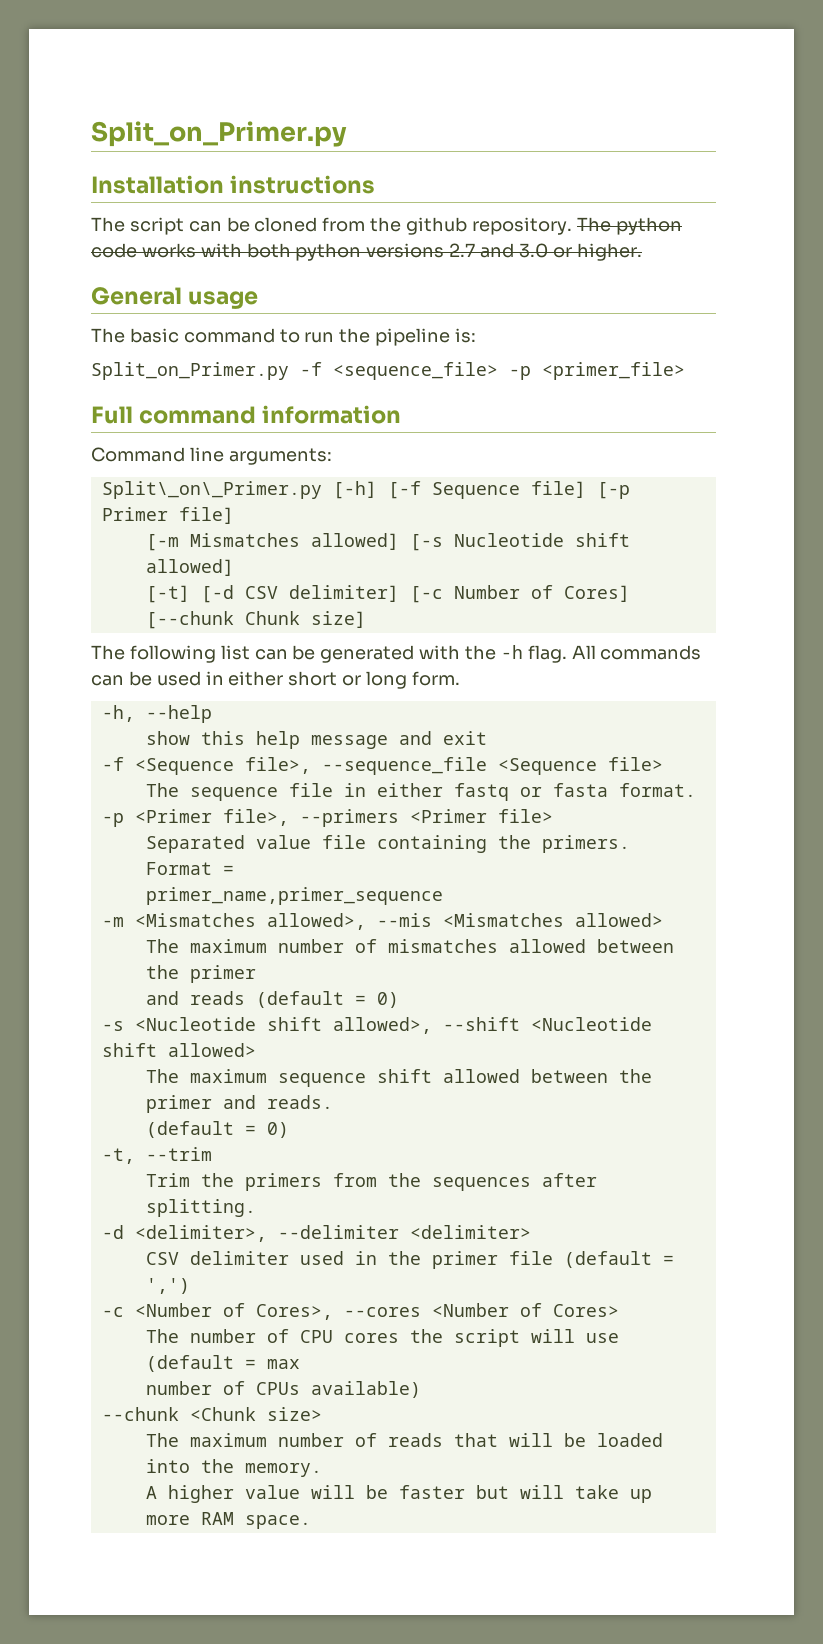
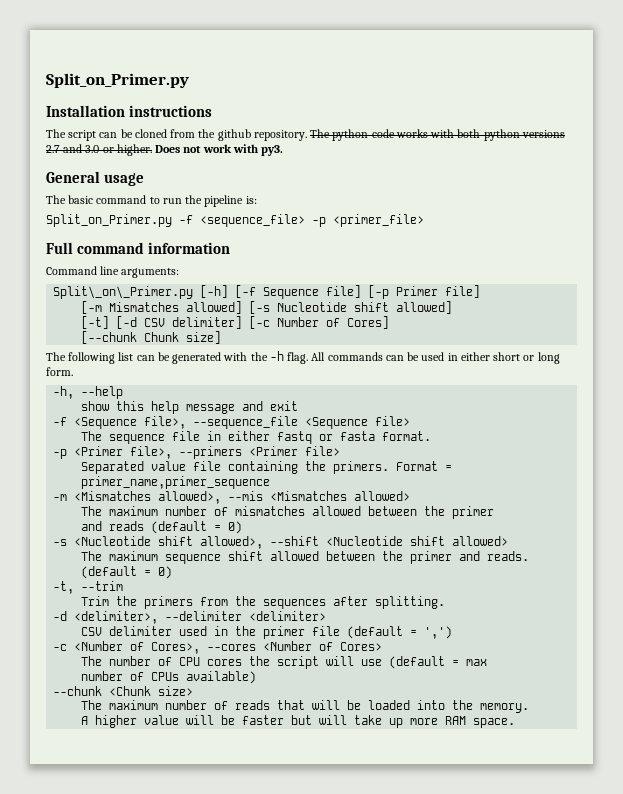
(642, 252) none -> [155,144,284,156] Does not work with py3.

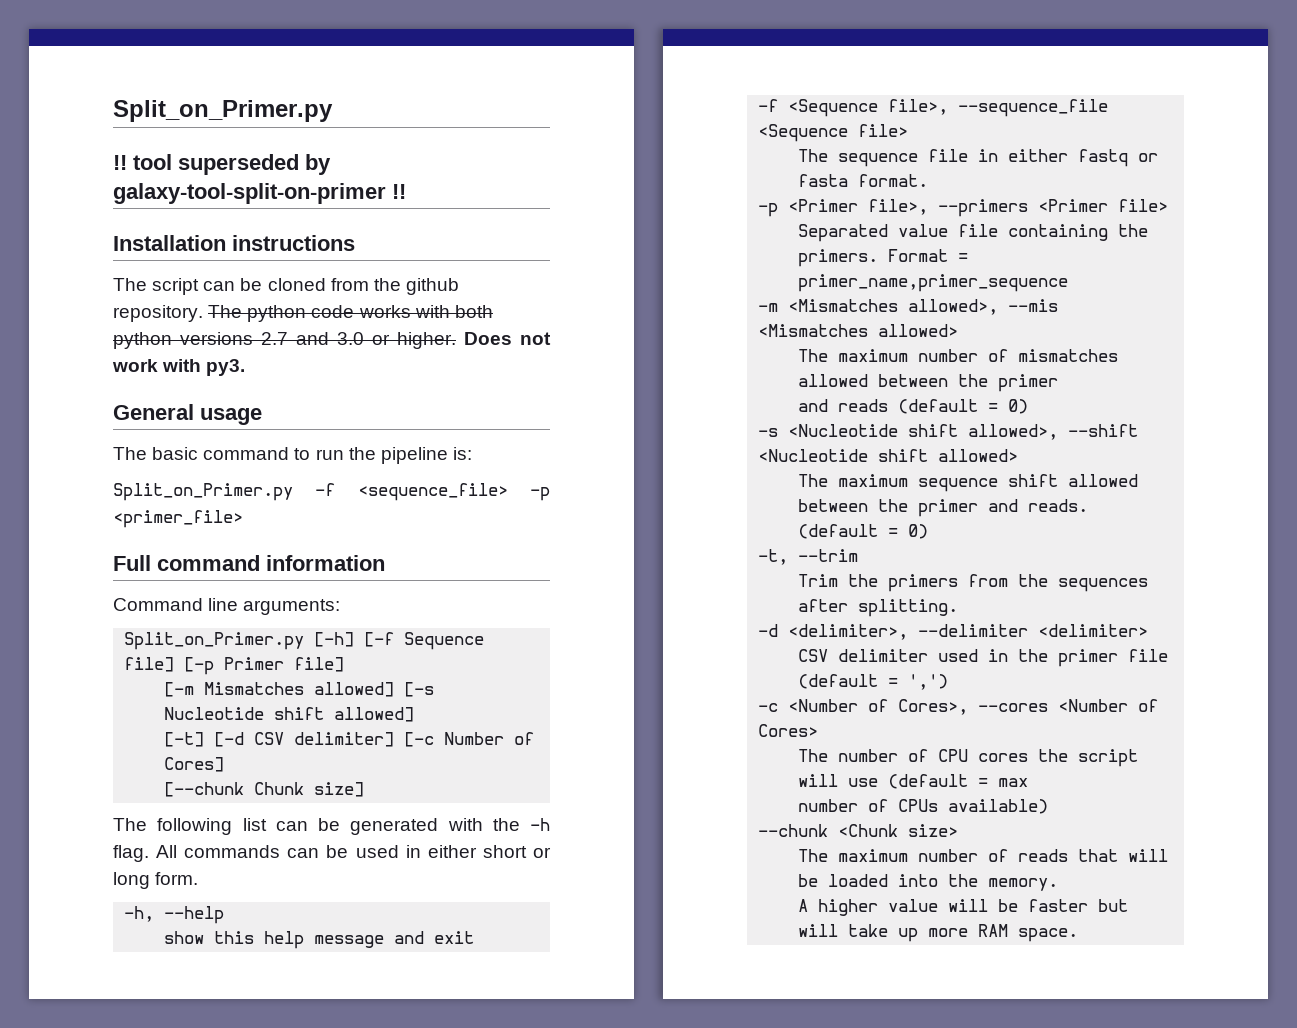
[46,73,189,88] Split_on_Primer.py -> [113,100,333,122] [113,154,331,175] [113,183,406,204] Split_on_Primer.py // !! tool superseded by galaxy-tool-split-on-primer !!
[53,286,194,299] Split\_on\_Primer.py -> [124,632,305,650] Split_on_Primer.py

